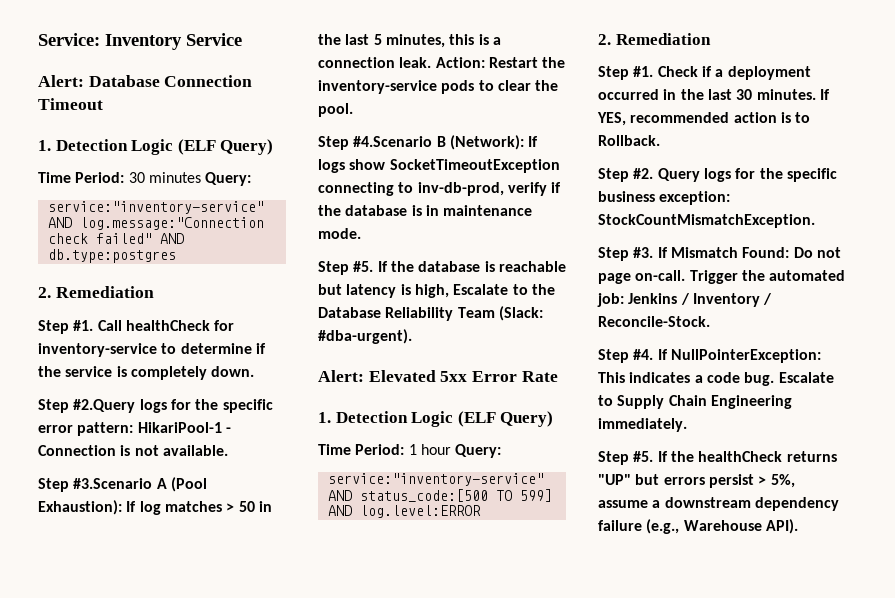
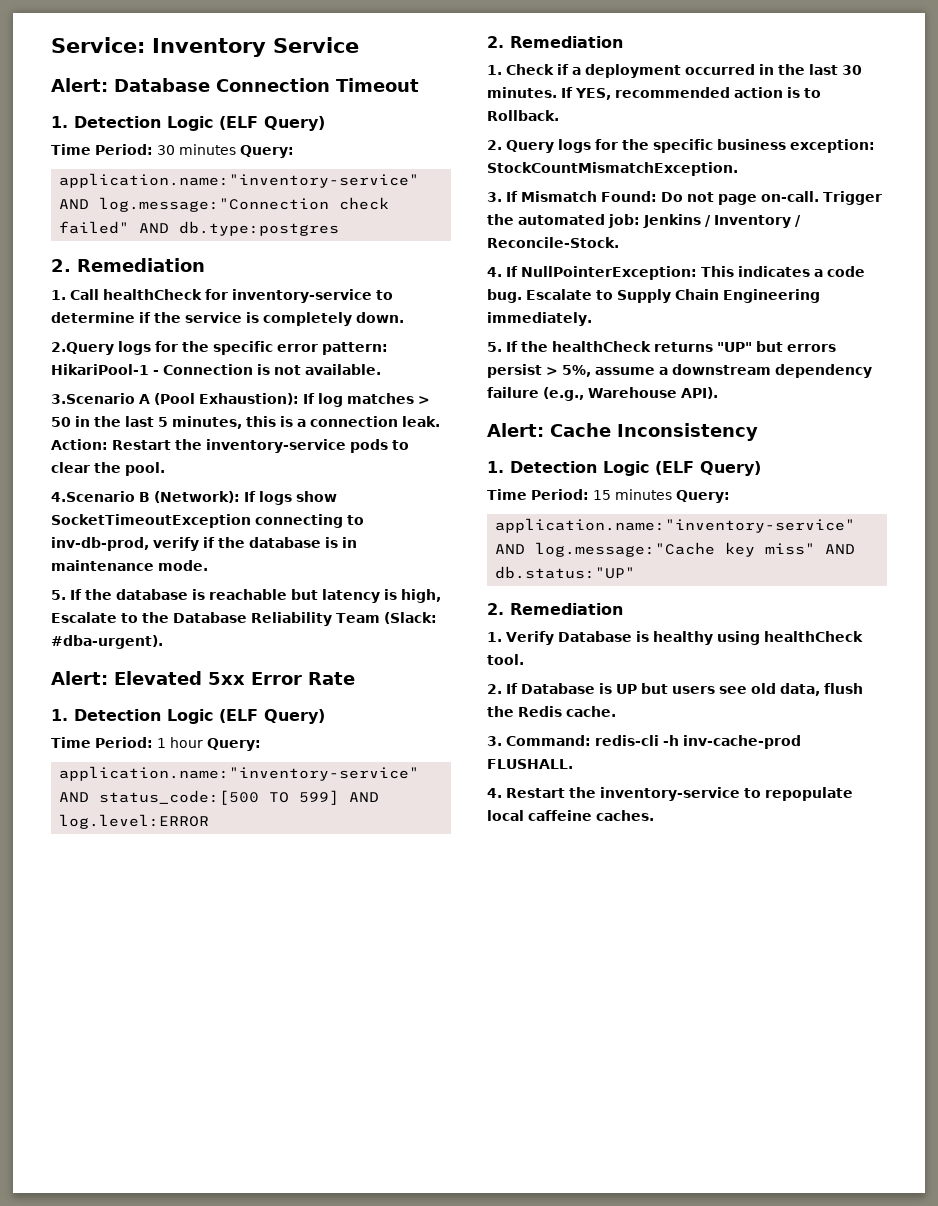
[47,201,264,214] service:"inventory-service" -> [59,173,420,188] application.name:"inventory-service"
[38,320,94,334] Step #1. -> [51,290,66,300] 1.
[38,399,136,413] Step #2.Query -> [51,342,114,355] 2.Query
[38,478,153,492] Step #3.Scenario -> [51,393,135,404] 3.Scenario
[318,136,433,150] Step #4.Scenario -> [51,491,135,502] 4.Scenario
[318,261,374,275] Step #5. -> [51,590,66,600] 5.
[327,473,544,486] service:"inventory-service" -> [59,766,420,781] application.name:"inventory-service"
[598,66,654,80] Step #1. -> [487,65,502,75] 1.
[598,168,654,182] Step #2. -> [487,140,502,150] 2.
[598,247,654,261] Step #3. -> [487,192,502,202] 3.
[598,349,654,363] Step #4. -> [487,267,502,277] 4.
[598,451,654,465] Step #5. -> [487,342,502,352] 5.
(798, 526) none -> [487,423,758,441] [487,461,761,476] [487,489,730,503] [495,518,856,533] [495,542,856,557] [495,566,636,579] [487,603,623,615] [487,631,863,645] [487,654,524,665] [487,683,863,696] [487,706,616,717] [487,735,801,749] [487,759,573,769] [487,787,853,801] [487,810,654,821] // Alert: Cache Inconsistency // 1. Detection Logic (ELF Query) // Time Period: 15 minutes Query: // application.name:"inventory-service" AND log.message:"Cache key miss" AND db.status:"UP" // 2. Remediation // 1. Verify Database is healthy using healthCheck tool. // 2. If Database is UP but users see old data, flush the Redis cache. // 3. Command: redis-cli -h inv-cache-prod FLUSHALL. // 4. Restart the inventory-service to repopulate local caffeine caches.

